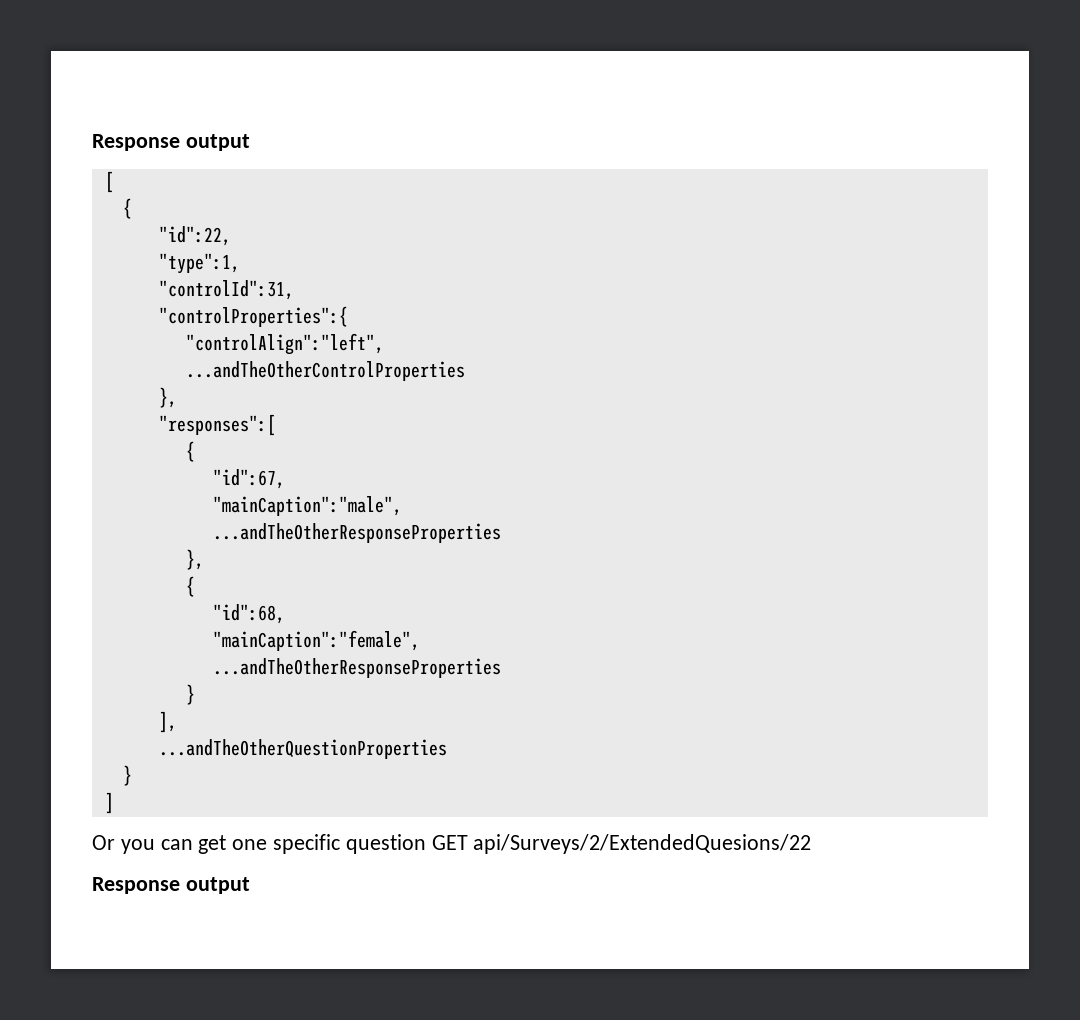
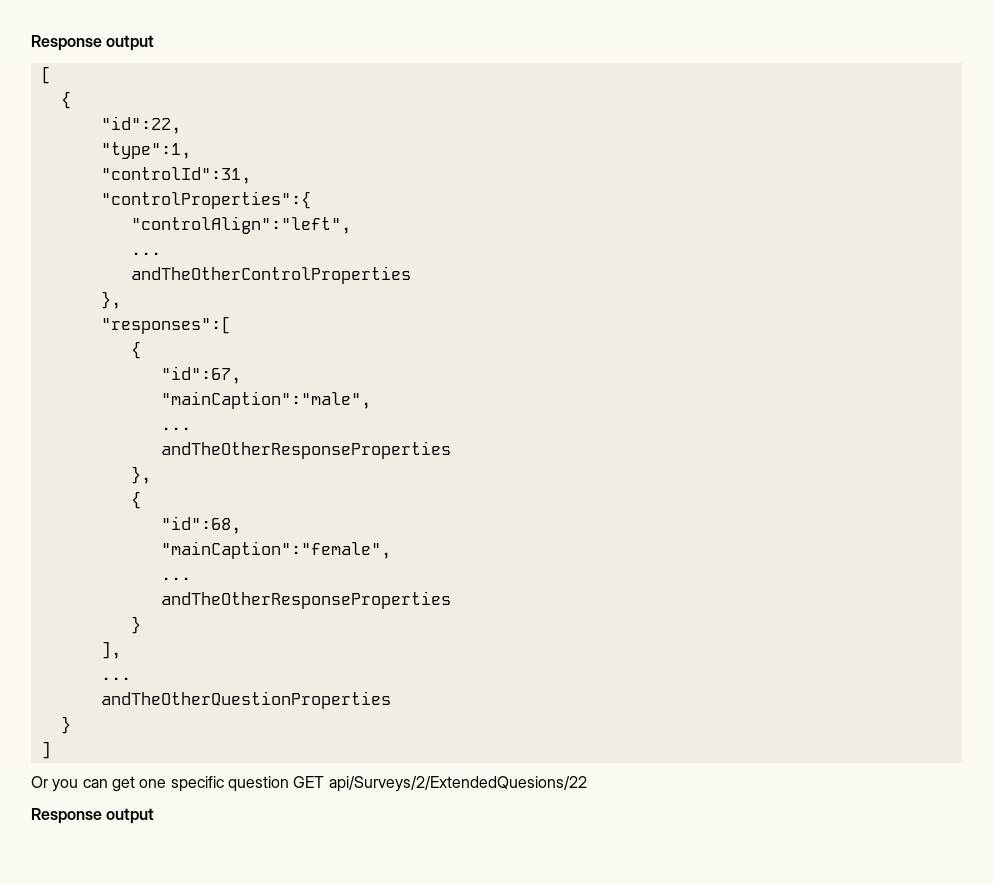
[185,361,465,381] ...andTheOtherControlProperties -> [130,252,161,255] [130,266,411,284] ... // andTheOtherControlProperties
[212,523,501,543] ...andTheOtherResponseProperties -> [160,427,191,430] [160,441,451,459] ... // andTheOtherResponseProperties
[212,658,501,678] ...andTheOtherResponseProperties -> [160,577,191,580] [160,591,451,609] ... // andTheOtherResponseProperties
[158,739,447,759] ...andTheOtherQuestionProperties -> [100,677,131,680] [100,691,391,709] ... // andTheOtherQuestionProperties

